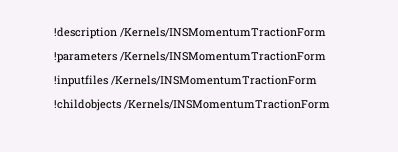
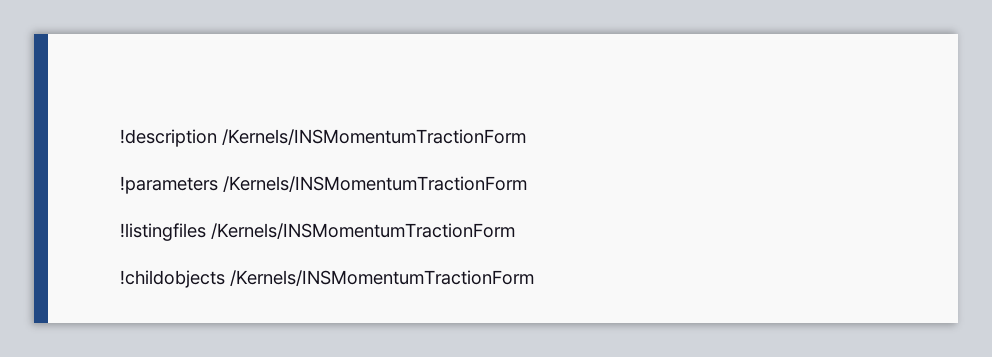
[54,75,108,87] !inputfiles -> [120,223,206,241] !listingfiles

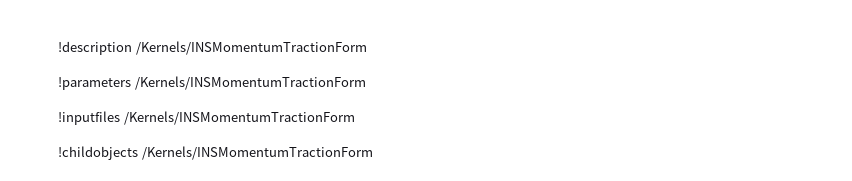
[120,223,206,241] !listingfiles -> [58,111,120,125] !inputfiles

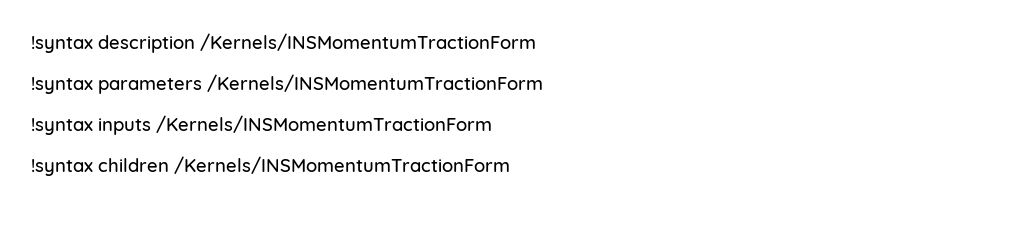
[58,41,367,55] [58,76,366,90] [58,111,355,125] [58,146,138,160] !description /Kernels/INSMomentumTractionForm // !parameters /Kernels/INSMomentumTractionForm // !inputfiles /Kernels/INSMomentumTractionForm // !childobjects -> [31,33,536,53] [31,74,543,94] [31,115,492,135] [31,158,169,176] !syntax description /Kernels/INSMomentumTractionForm // !syntax parameters /Kernels/INSMomentumTractionForm // !syntax inputs /Kernels/INSMomentumTractionForm // !syntax children

